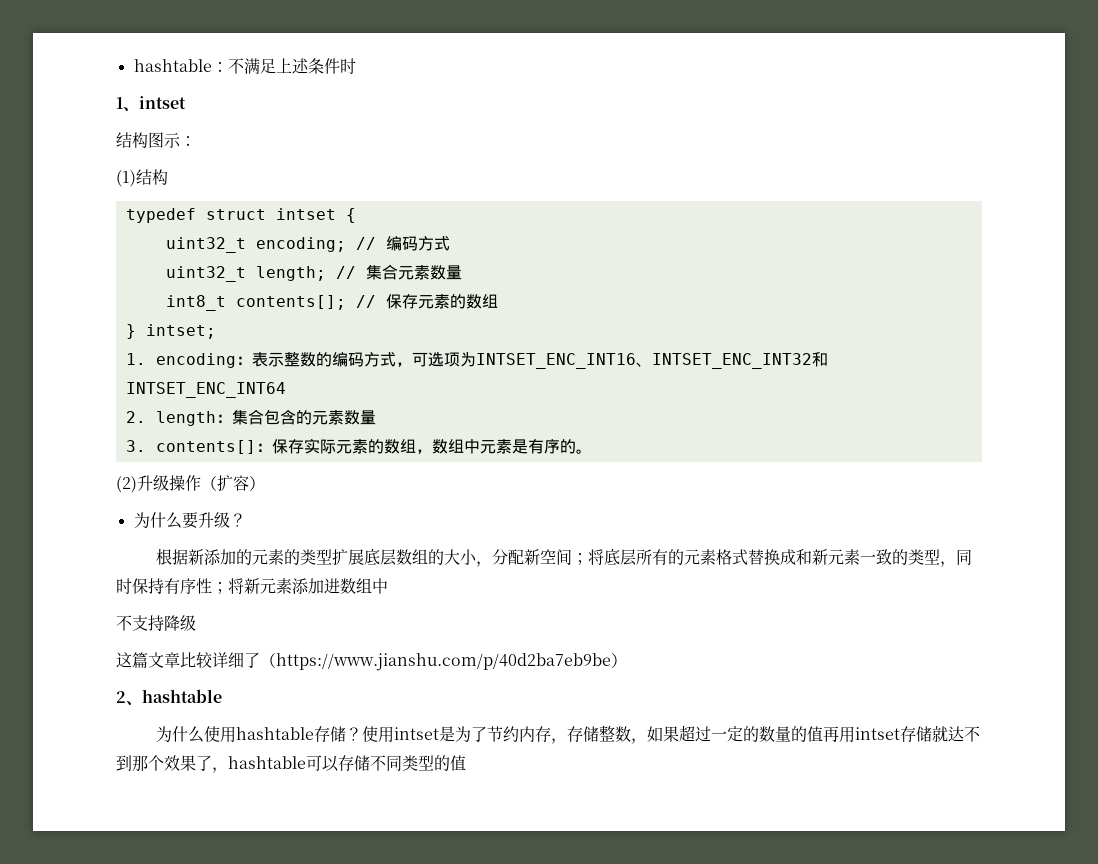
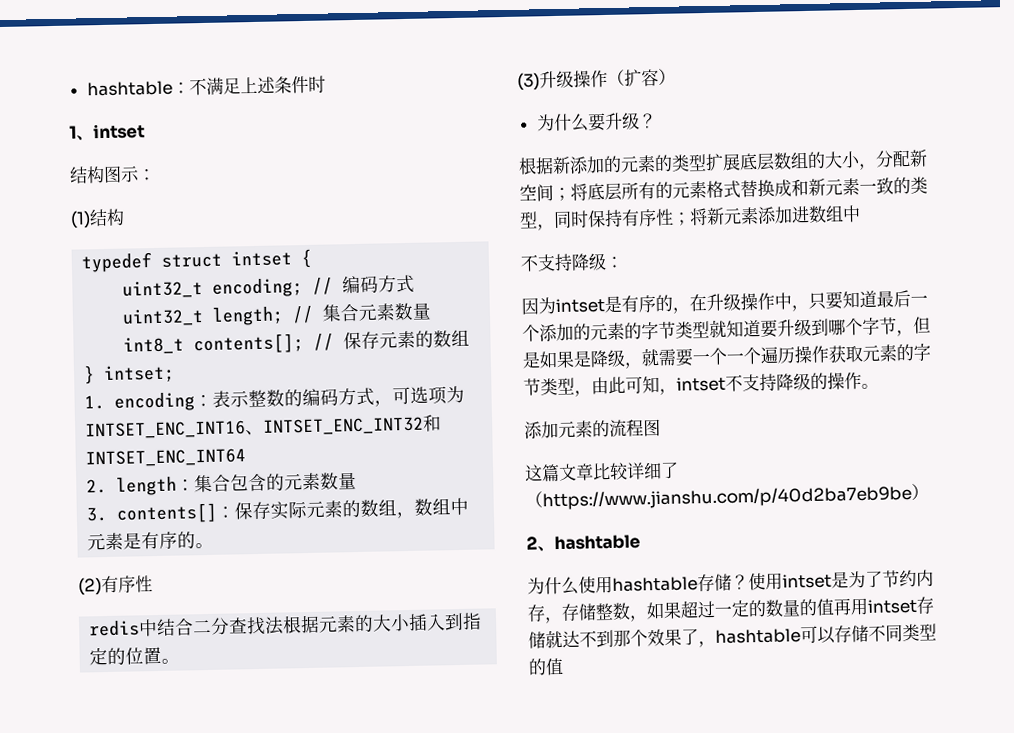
(137, 484) none -> [101,575,153,594] [88,612,483,637] [89,646,181,666] [517,72,540,91] 有序性 // redis中结合二分查找法根据元素的大小插入到指定的位置。 // (3)
(196, 623) none -> [605,256,624,269] [521,289,928,315] [522,316,931,342] [522,343,931,369] [523,371,879,397] [524,418,661,439] ： // 因为intset是有序的，在升级操作中，只要知道最后一个添加的元素的字节类型就知道要升级到哪个字节，但是如果是降级，就需要一个一个遍历操作获取元素的字节类型，由此可知，intset不支持降级的操作。 // 添加元素的流程图

